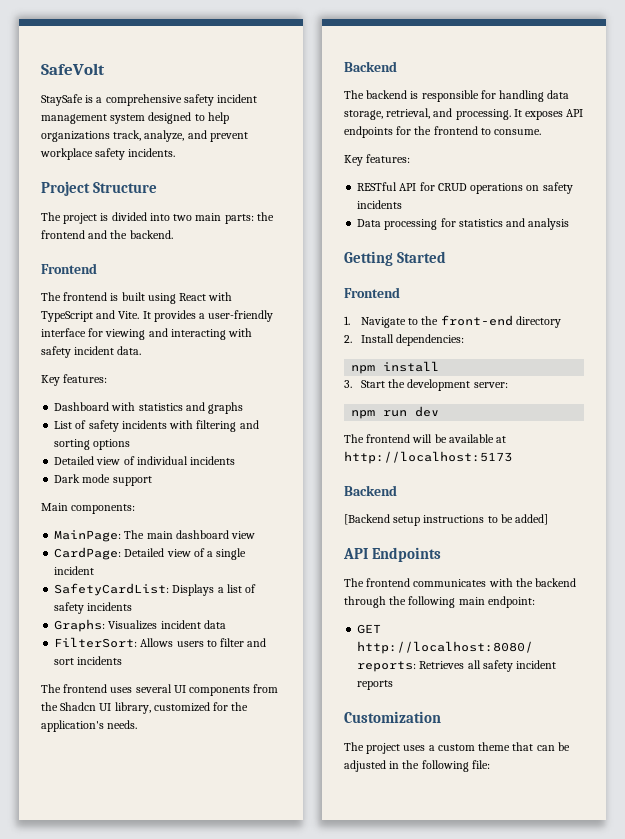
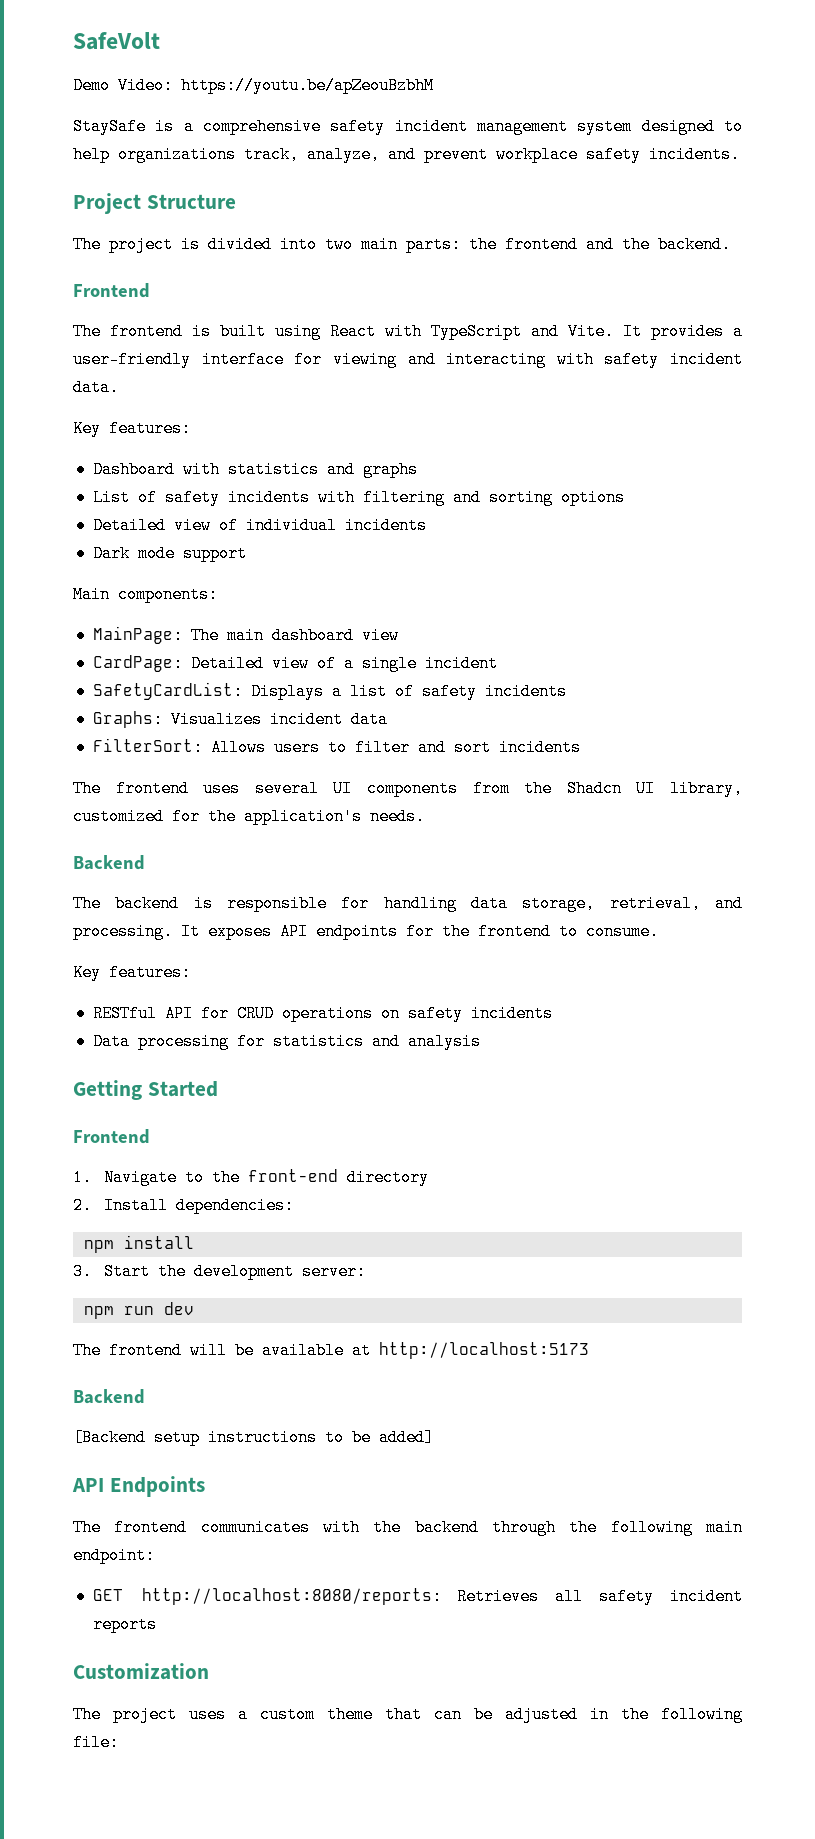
(105, 69) none -> [73,77,434,94] // Demo Video: https://youtu.be/apZeouBzbhM

